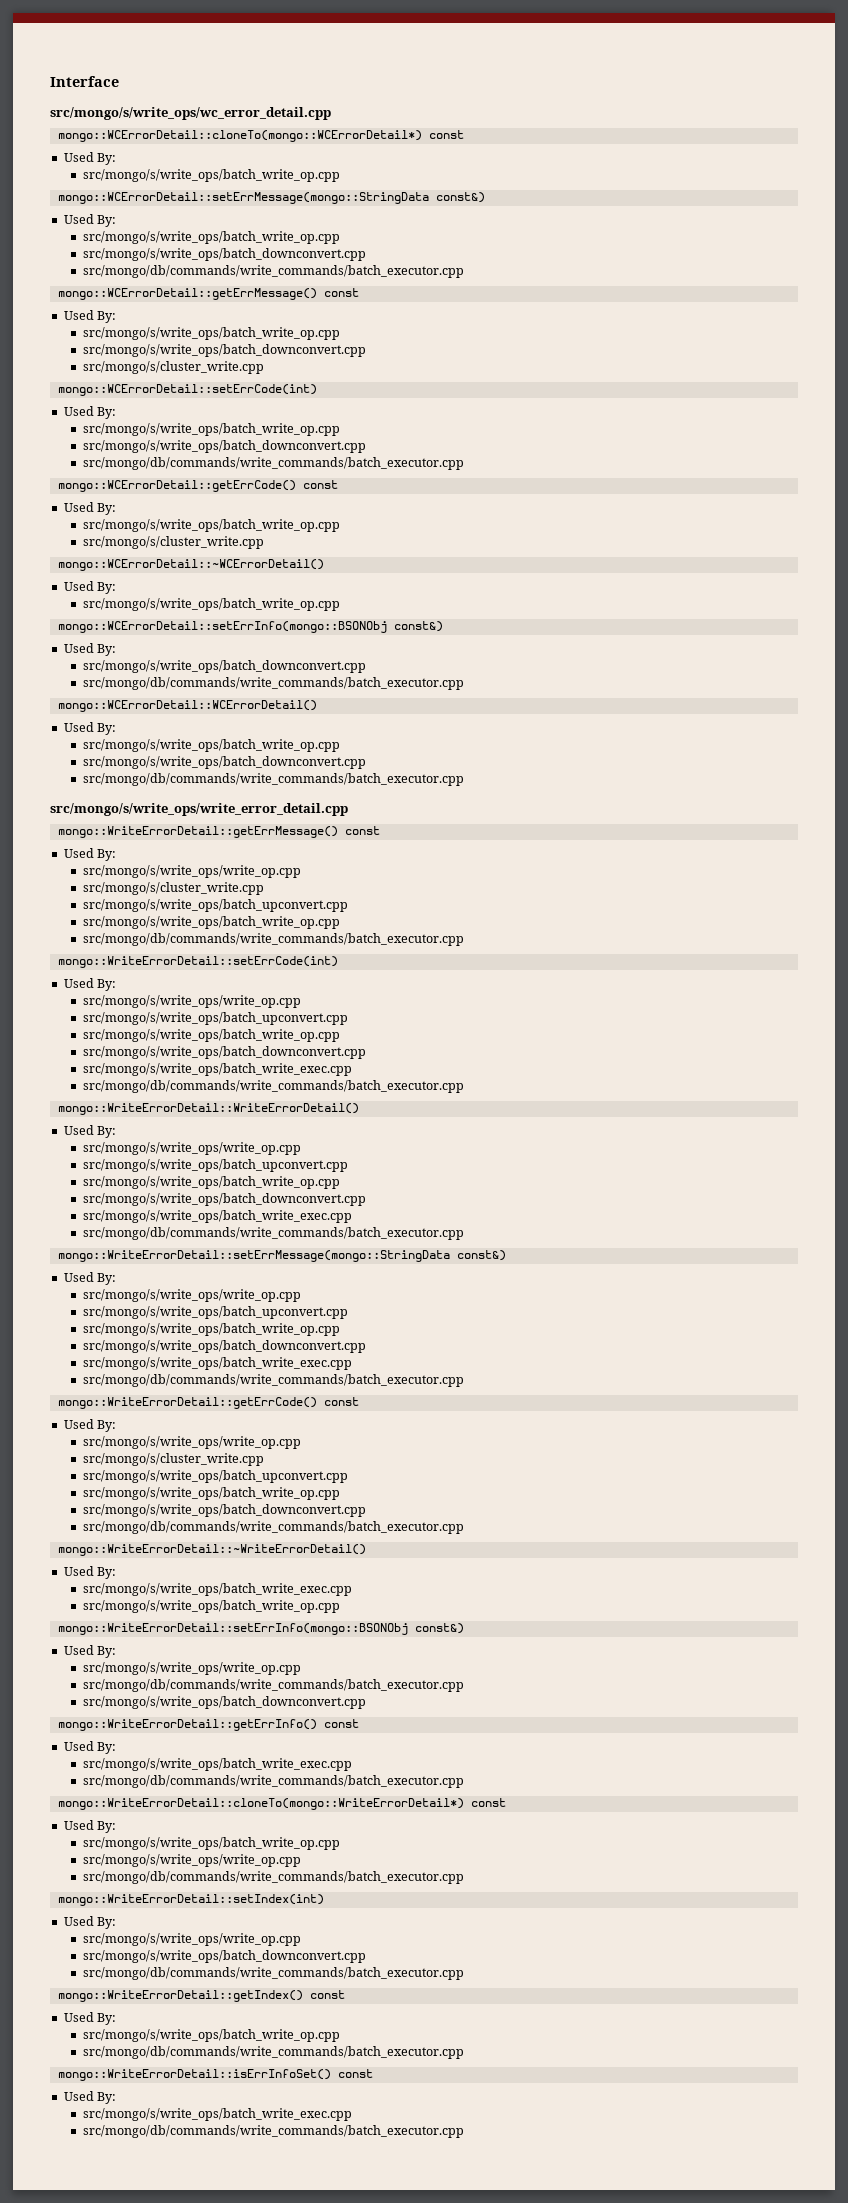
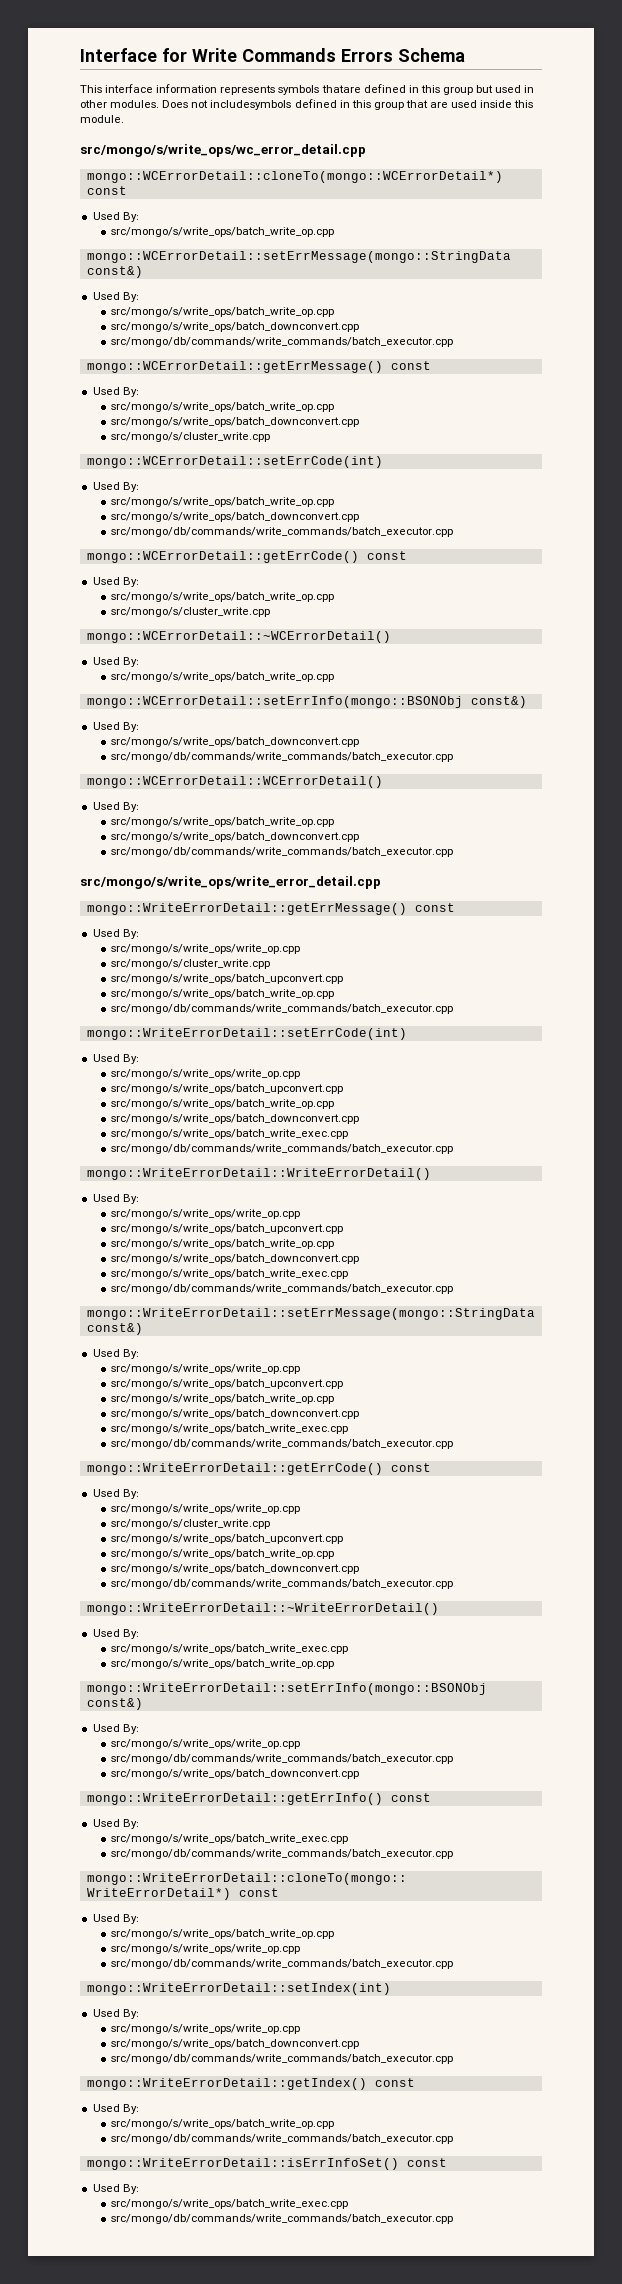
(119, 81) none -> [162,48,465,62] [80,84,535,95] [80,99,534,110] [80,115,124,123] for Write Commands Errors Schema // This interface information represents symbols thatare defined in this group but used in other modules. Does not includesymbols defined in this group that are used inside this module.

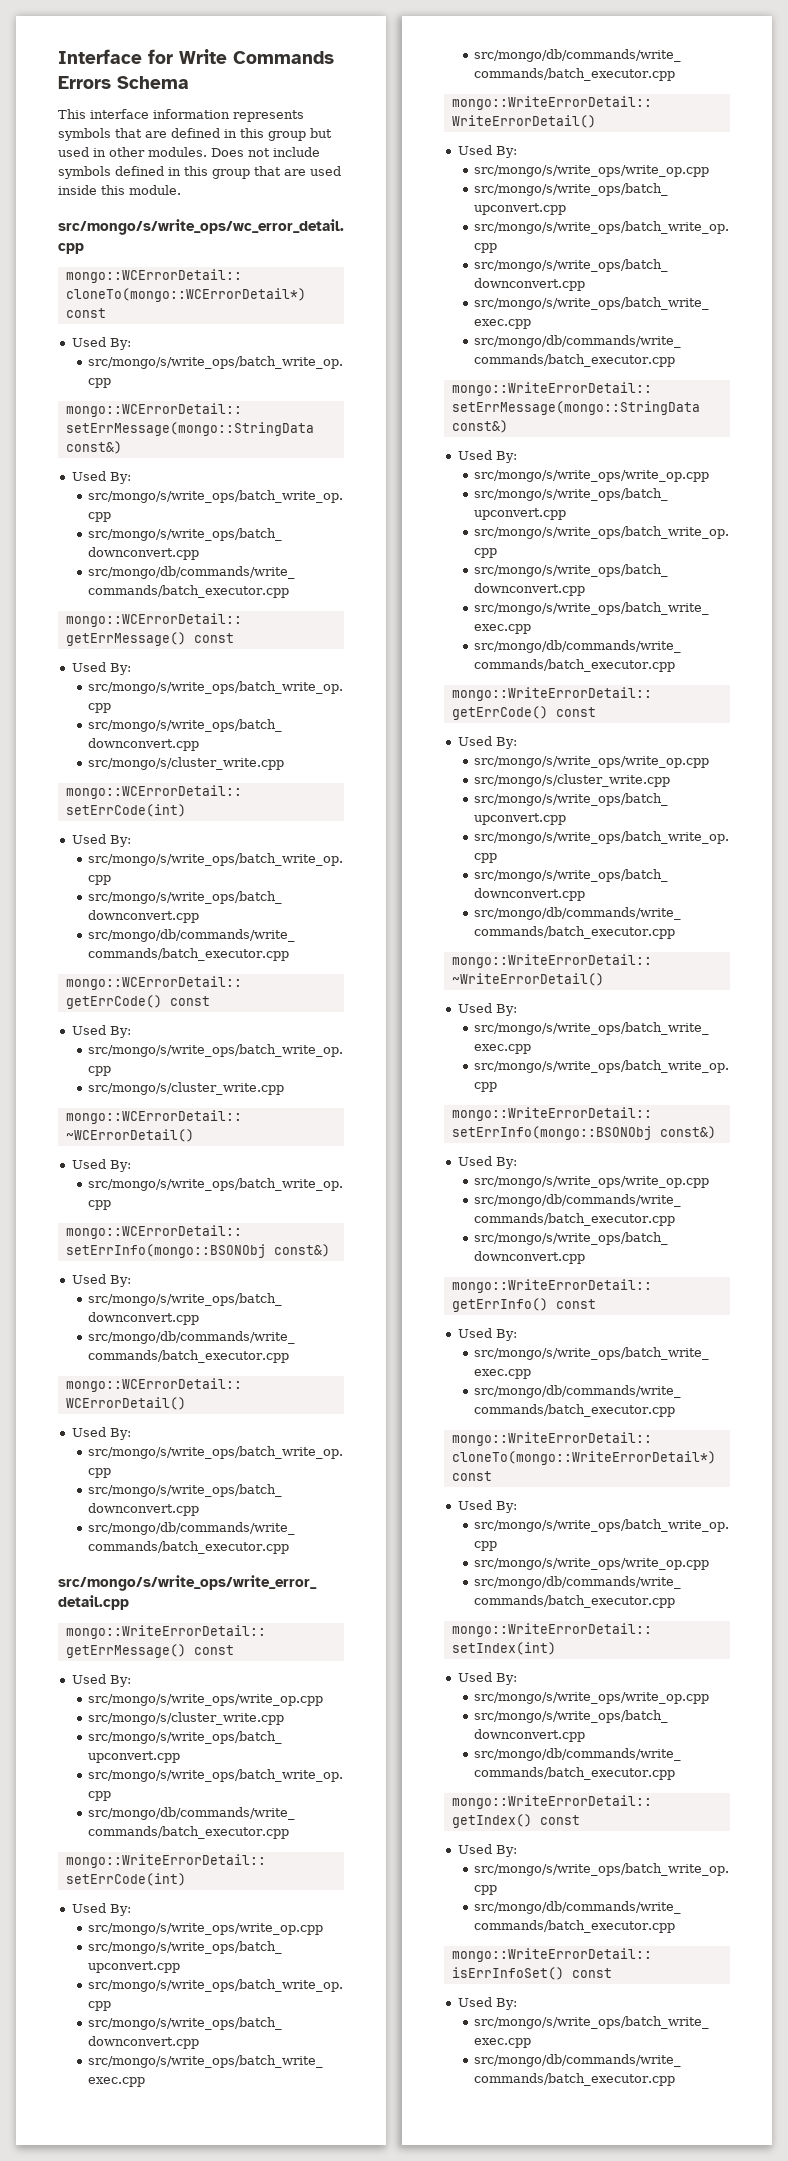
[321,85,361,93] thatare -> [115,128,167,138] that are
[210,100,292,110] includesymbols -> [273,147,320,157] [58,166,111,179] include symbols

